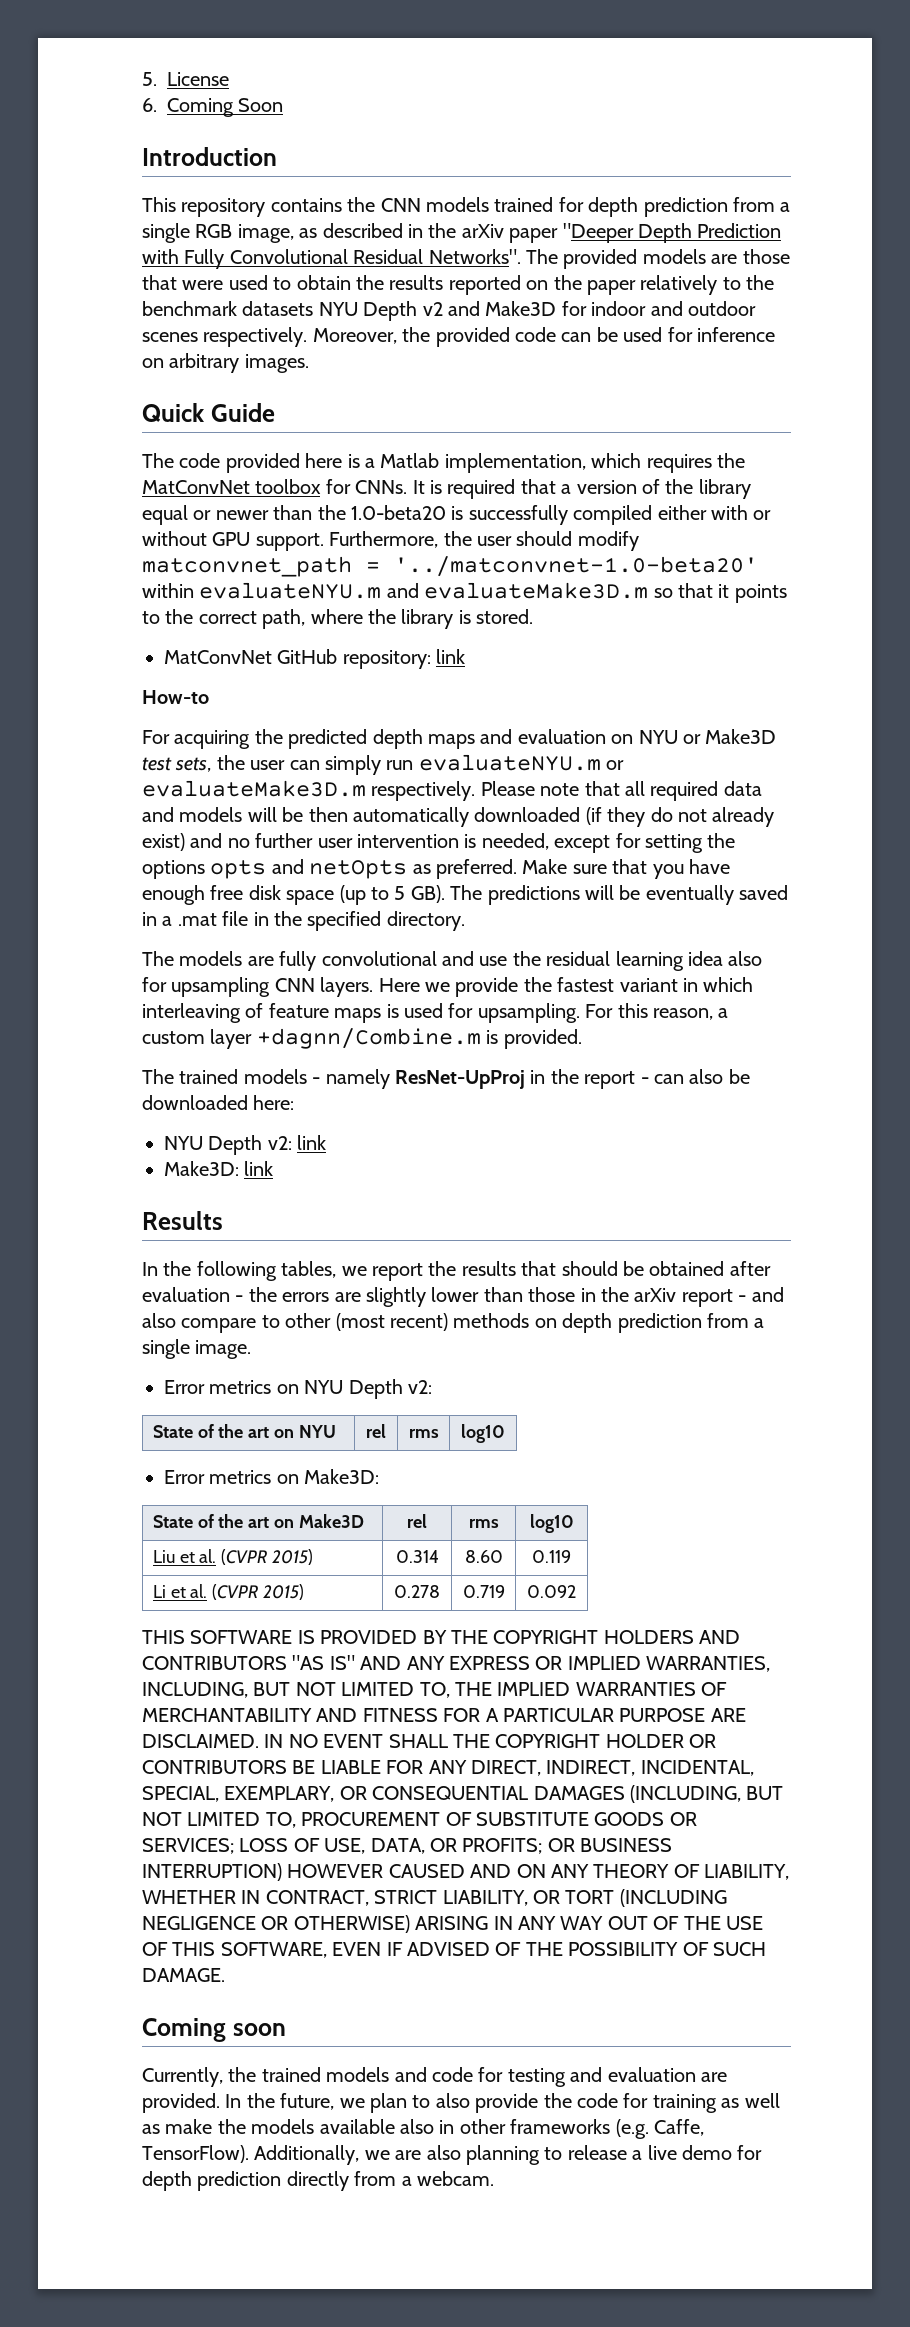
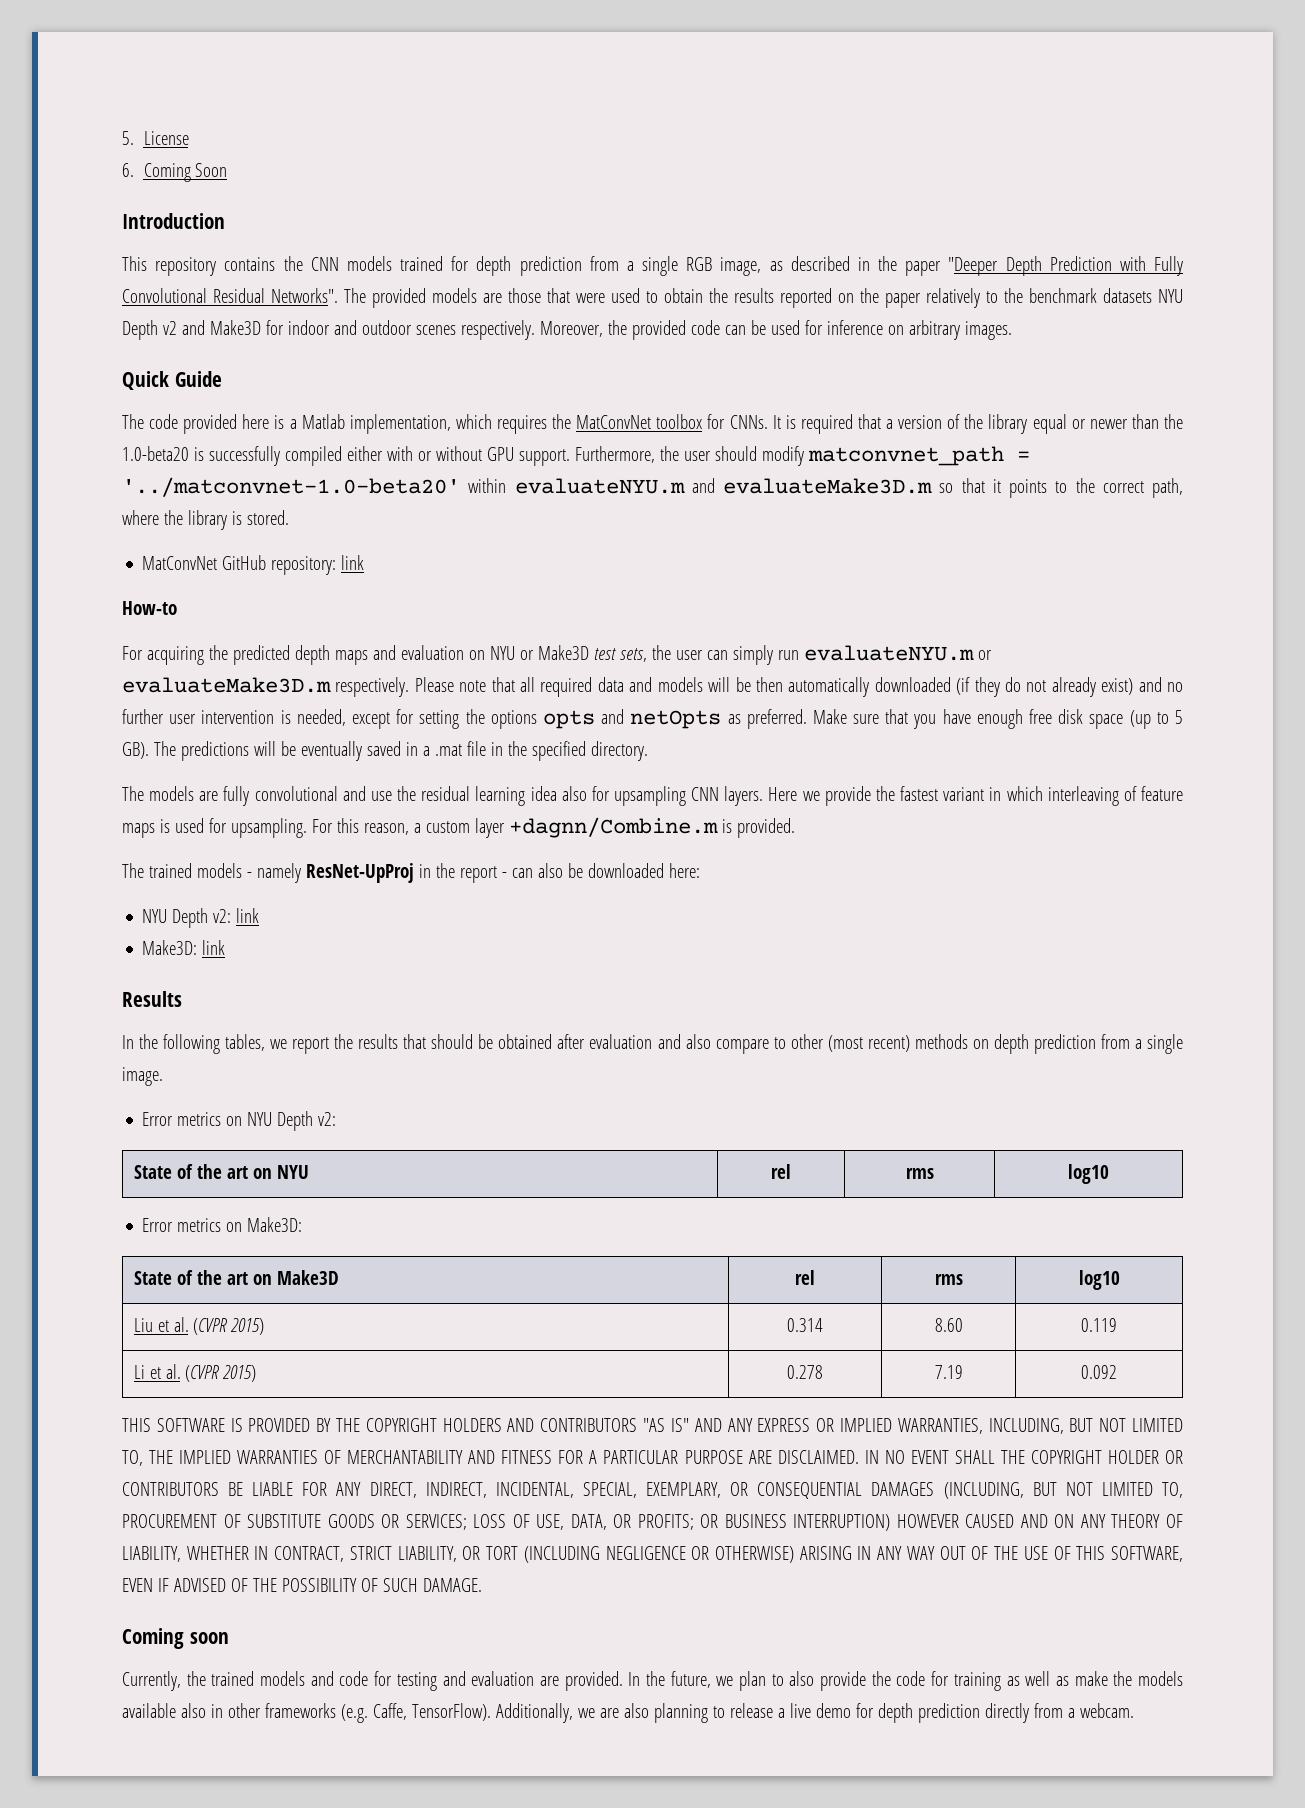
[461,224,504,238] arXiv -> (897, 263) none
[235,1287,747,1307] - the errors are slightly lower than those in the arXiv report - -> (653, 1041) none
[462,1585,505,1598] 0.719 -> [934,1365,963,1379] 7.19

